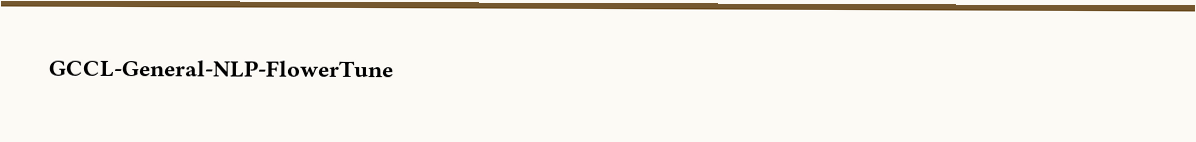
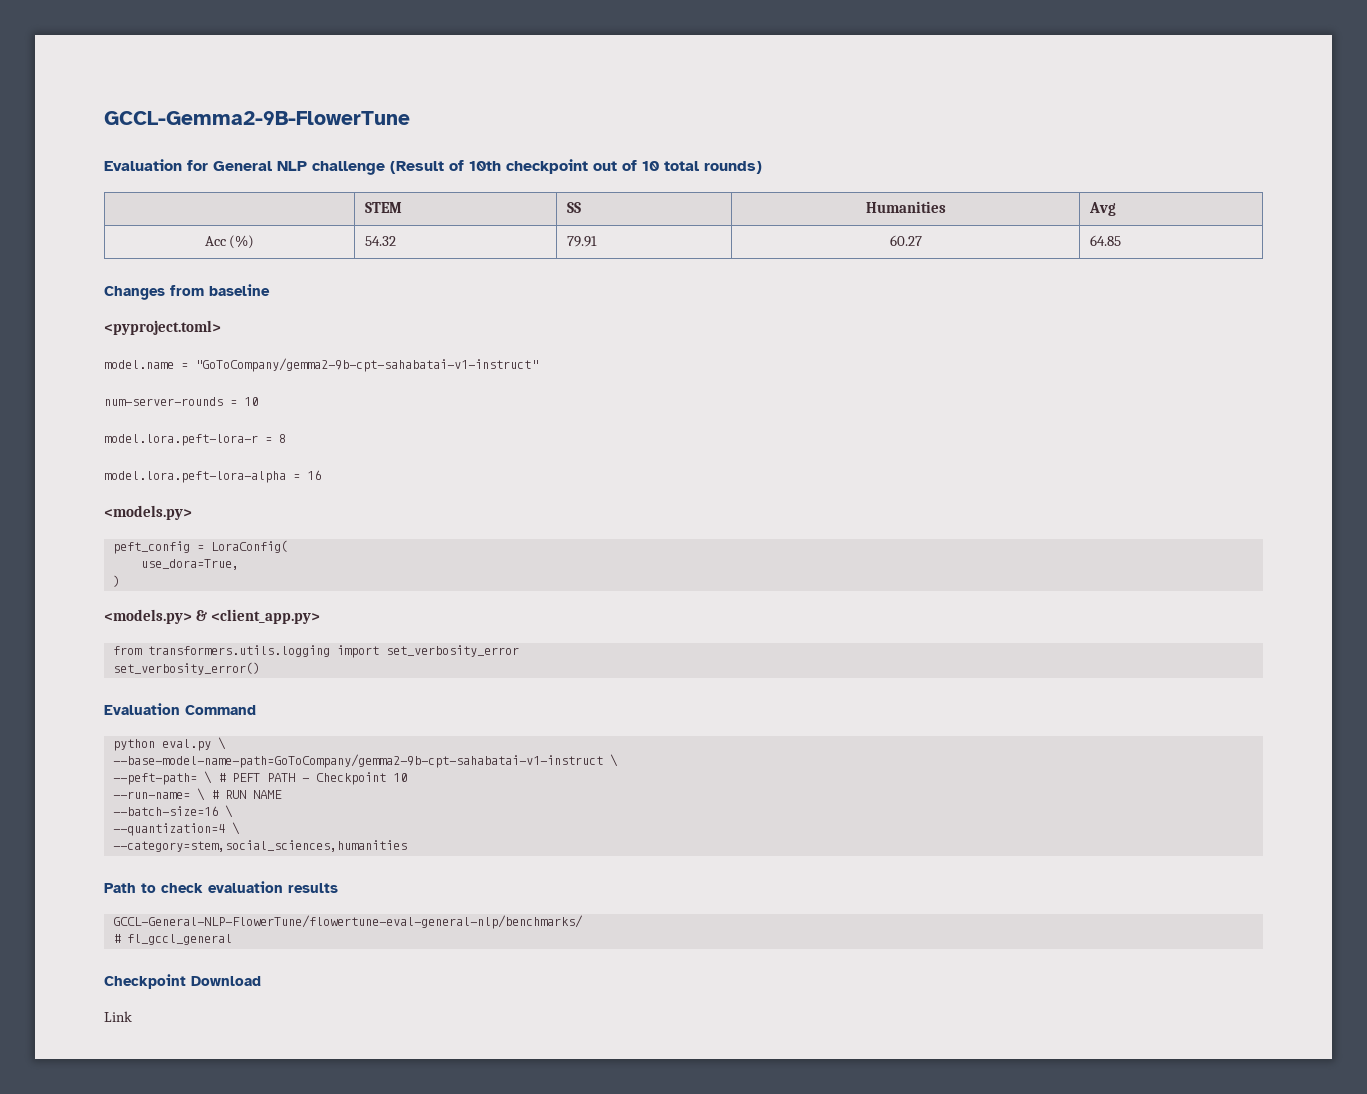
[48,59,394,79] GCCL-General-NLP-FlowerTune -> [104,111,410,125] [104,159,762,175] [364,202,402,213] [566,202,581,213] [865,201,946,213] [1088,202,1116,216] [204,235,255,249] [364,236,396,246] [566,236,597,247] [889,235,922,246] [1089,235,1121,246] [104,284,270,300] [104,320,221,335] [104,358,538,372] [104,397,258,406] [104,434,286,446] [104,470,321,483] [104,505,192,520] [112,540,288,554] [140,559,239,570] [112,575,120,587] [104,609,320,624] [112,645,519,658] [112,662,260,675] [104,703,256,715] [112,737,226,751] [112,754,618,768] [112,771,407,785] [112,788,282,801] [112,805,233,818] [112,822,240,836] [112,840,407,852] [104,881,338,893] [112,915,583,929] [112,934,232,945] [104,974,261,989] [104,1011,132,1022] GCCL-Gemma2-9B-FlowerTune // Evaluation for General NLP challenge (Result of 10th checkpoint out of 10 total rounds) // | STEM | SS | Humanities | Avg // Acc (%) | 54.32 | 79.91 | 60.27 | 64.85 // Changes from baseline // <pyproject.toml> // model.name = "GoToCompany/gemma2-9b-cpt-sahabatai-v1-instruct" // num-server-rounds = 10 // model.lora.peft-lora-r = 8 // model.lora.peft-lora-alpha = 16 // <models.py> // peft_config = LoraConfig( // use_dora=True, // ) // <models.py> & <client_app.py> // from transformers.utils.logging import set_verbosity_error // set_verbosity_error() // Evaluation Command // python eval.py \ // --base-model-name-path=GoToCompany/gemma2-9b-cpt-sahabatai-v1-instruct \ // --peft-path= \ # PEFT PATH - Checkpoint 10 // --run-name= \ # RUN NAME // --batch-size=16 \ // --quantization=4 \ // --category=stem,social_sciences,humanities // Path to check evaluation results // GCCL-General-NLP-FlowerTune/flowertune-eval-general-nlp/benchmarks/ // # fl_gccl_general // Checkpoint Download // Link

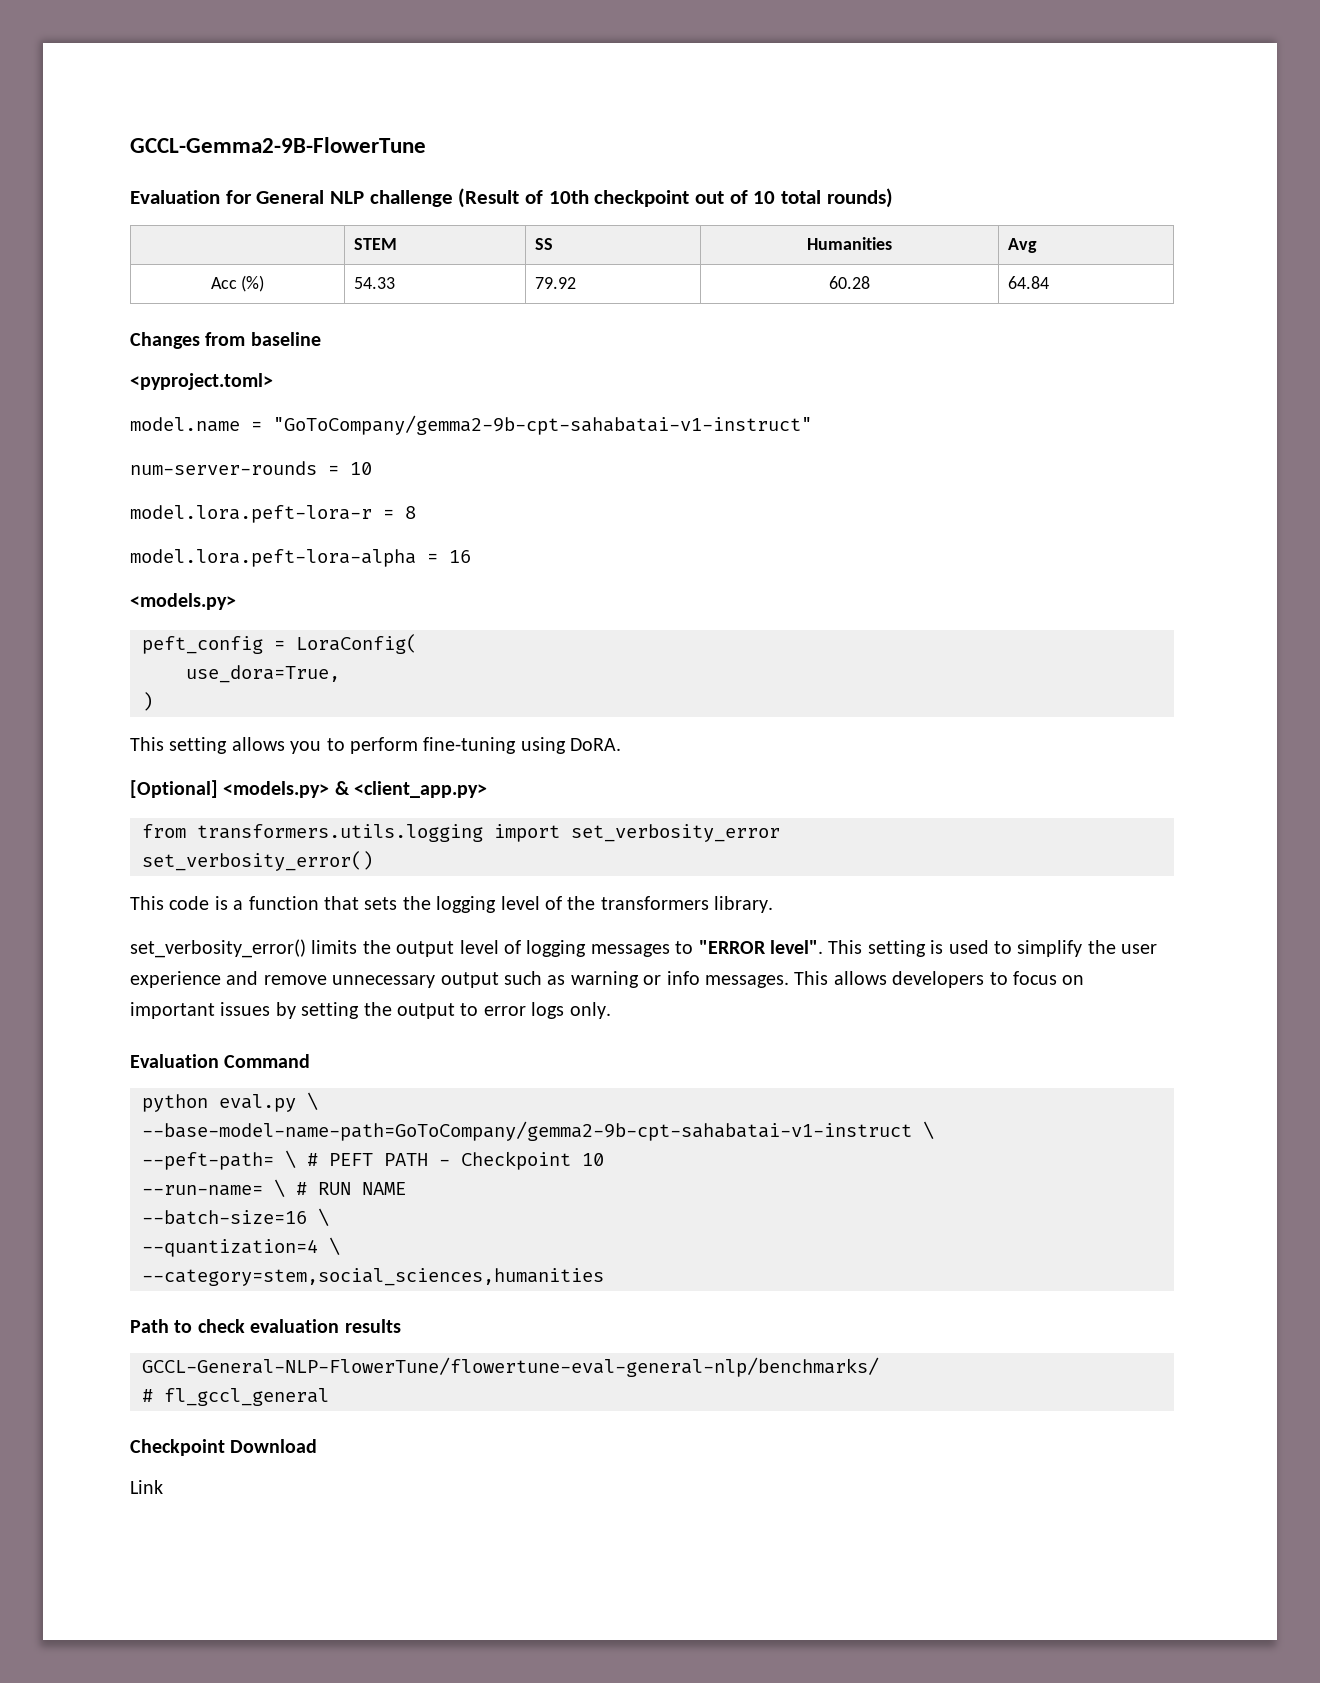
[364,236,396,246] [566,236,597,247] [889,235,922,246] [1089,235,1121,246] 54.32 | 79.91 | 60.27 | 64.85 -> [354,277,396,289] [535,277,577,289] [829,276,870,289] [1008,276,1050,289] 54.33 | 79.92 | 60.28 | 64.84
(120, 581) none -> [130,737,622,754] [130,780,218,798] This setting allows you to perform fine-tuning using DoRA. // [Optional]
(260, 668) none -> [130,896,774,913] [130,939,1158,958] [130,971,1085,988] [130,1002,611,1019] // This code is a function that sets the logging level of the transformers library. // set_verbosity_error() limits the output level of logging messages to "ERROR level". This setting is used to simplify the user experience and remove unnecessary output such as warning or info messages. This allows developers to focus on important issues by setting the output to error logs only.

